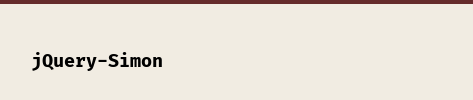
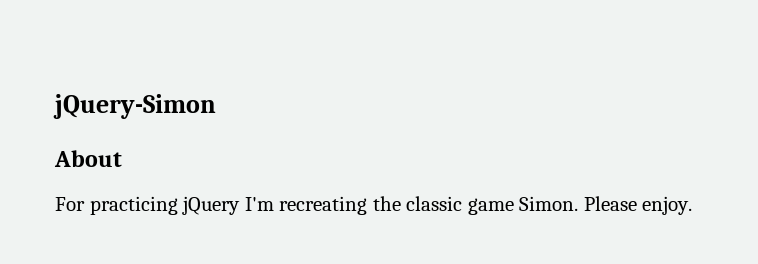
(163, 61) none -> [54,150,122,167] [55,196,693,215] // About // For practicing jQuery I'm recreating the classic game Simon. Please enjoy.

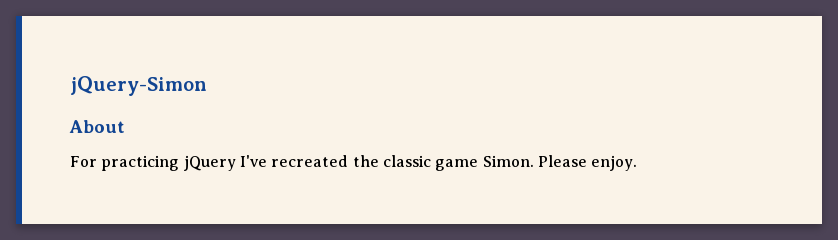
[244,196,368,215] I'm recreating -> [239,155,349,167] I've recreated

